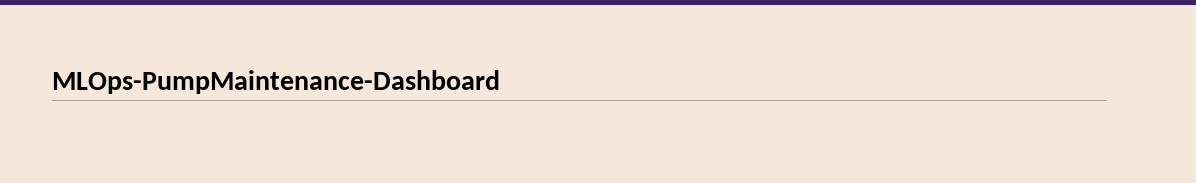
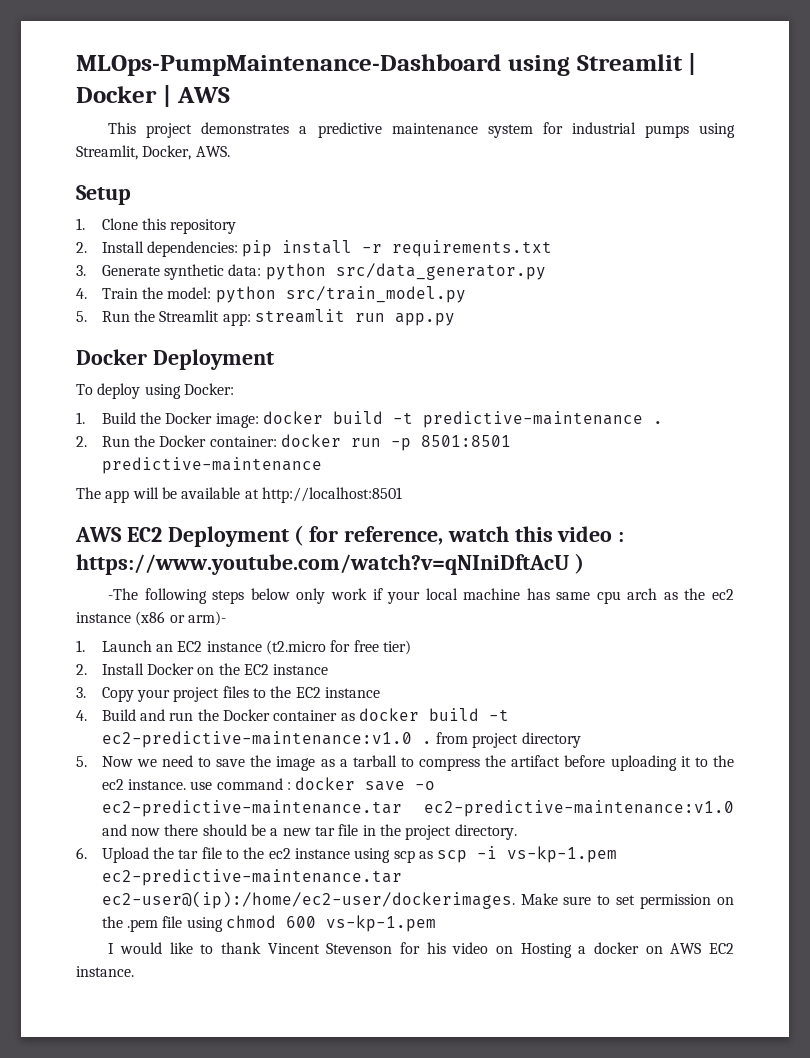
(500, 82) none -> [507,53,697,76] [76,85,230,107] [108,122,736,138] [76,145,230,160] [76,185,131,205] [76,218,237,234] [76,240,553,257] [76,263,546,280] [76,286,466,303] [76,309,455,326] [76,349,274,370] [76,383,234,399] [76,411,663,428] [76,434,511,451] [101,457,322,474] [76,487,402,503] [75,525,625,547] [76,553,584,575] [108,588,734,604] [76,611,226,626] [76,640,411,655] [76,663,329,675] [76,686,380,702] [76,708,509,721] [101,731,581,748] [76,755,734,771] [101,777,436,791] [101,800,734,817] [101,824,517,840] [76,846,618,863] [101,869,402,886] [101,891,734,909] [101,915,436,932] [108,942,734,958] [76,966,134,977] using Streamlit | Docker | AWS // This project demonstrates a predictive maintenance system for industrial pumps using Streamlit, Docker, AWS. // Setup // 1. Clone this repository // 2. Install dependencies: pip install -r requirements.txt // 3. Generate synthetic data: python src/data_generator.py // 4. Train the model: python src/train_model.py // 5. Run the Streamlit app: streamlit run app.py // Docker Deployment // To deploy using Docker: // 1. Build the Docker image: docker build -t predictive-maintenance . // 2. Run the Docker container: docker run -p 8501:8501 predictive-maintenance // The app will be available at http://localhost:8501 // AWS EC2 Deployment ( for reference, watch this video : https://www.youtube.com/watch?v=qNIniDftAcU ) // -The following steps below only work if your local machine has same cpu arch as the ec2 instance (x86 or arm)- // 1. Launch an EC2 instance (t2.micro for free tier) // 2. Install Docker on the EC2 instance // 3. Copy your project files to the EC2 instance // 4. Build and run the Docker container as docker build -t ec2-predictive-maintenance:v1.0 . from project directory // 5. Now we need to save the image as a tarball to compress the artifact before uploading it to the ec2 instance. use command : docker save -o ec2-predictive-maintenance.tar ec2-predictive-maintenance:v1.0 and now there should be a new tar file in the project directory. // 6. Upload the tar file to the ec2 instance using scp as scp -i vs-kp-1.pem ec2-predictive-maintenance.tar ec2-user@(ip):/home/ec2-user/dockerimages. Make sure to set permission on the .pem file using chmod 600 vs-kp-1.pem // I would like to thank Vincent Stevenson for his video on Hosting a docker on AWS EC2 instance.

